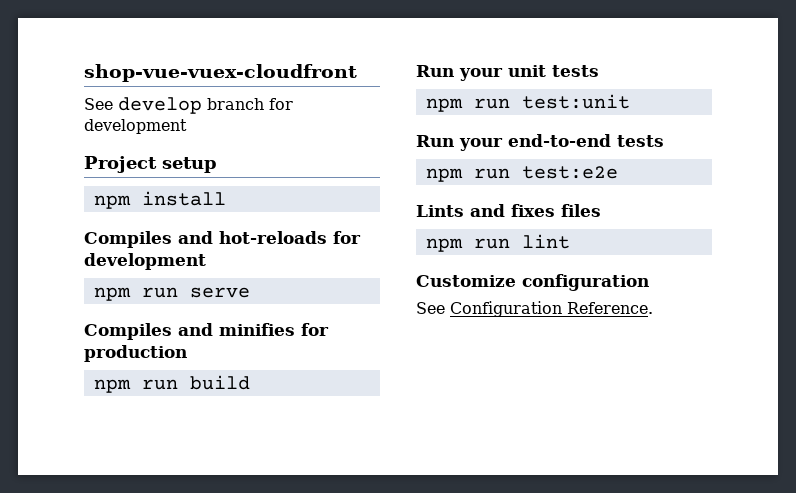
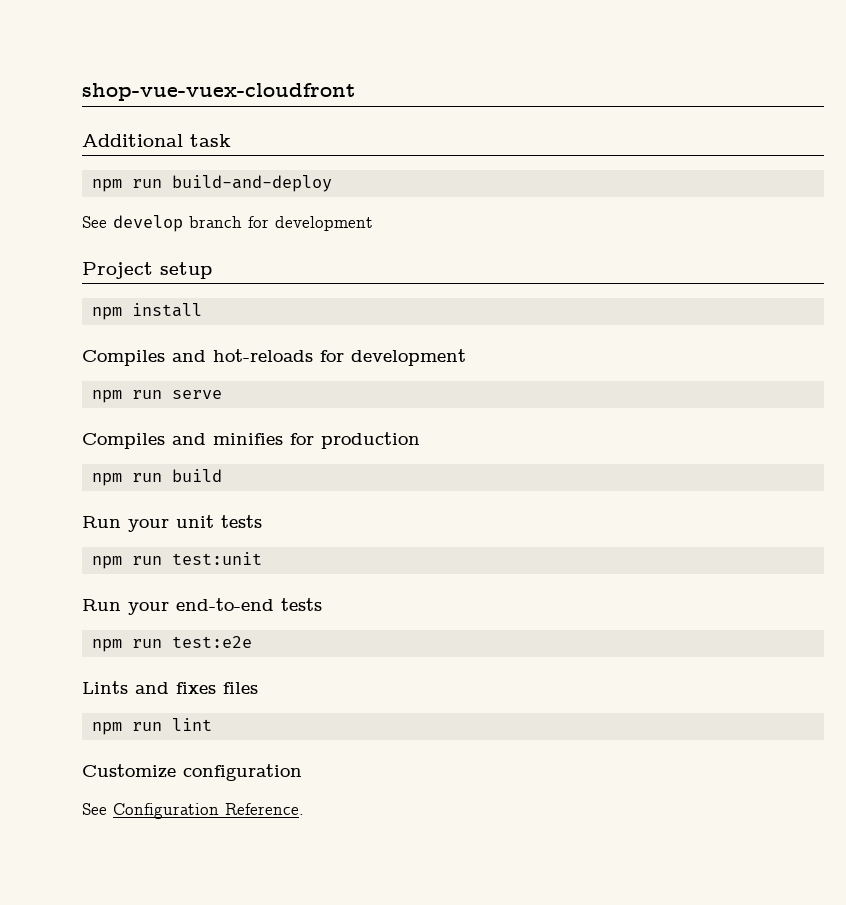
(357, 73) none -> [82,134,231,147] [91,175,332,192] // Additional task // npm run build-and-deploy

